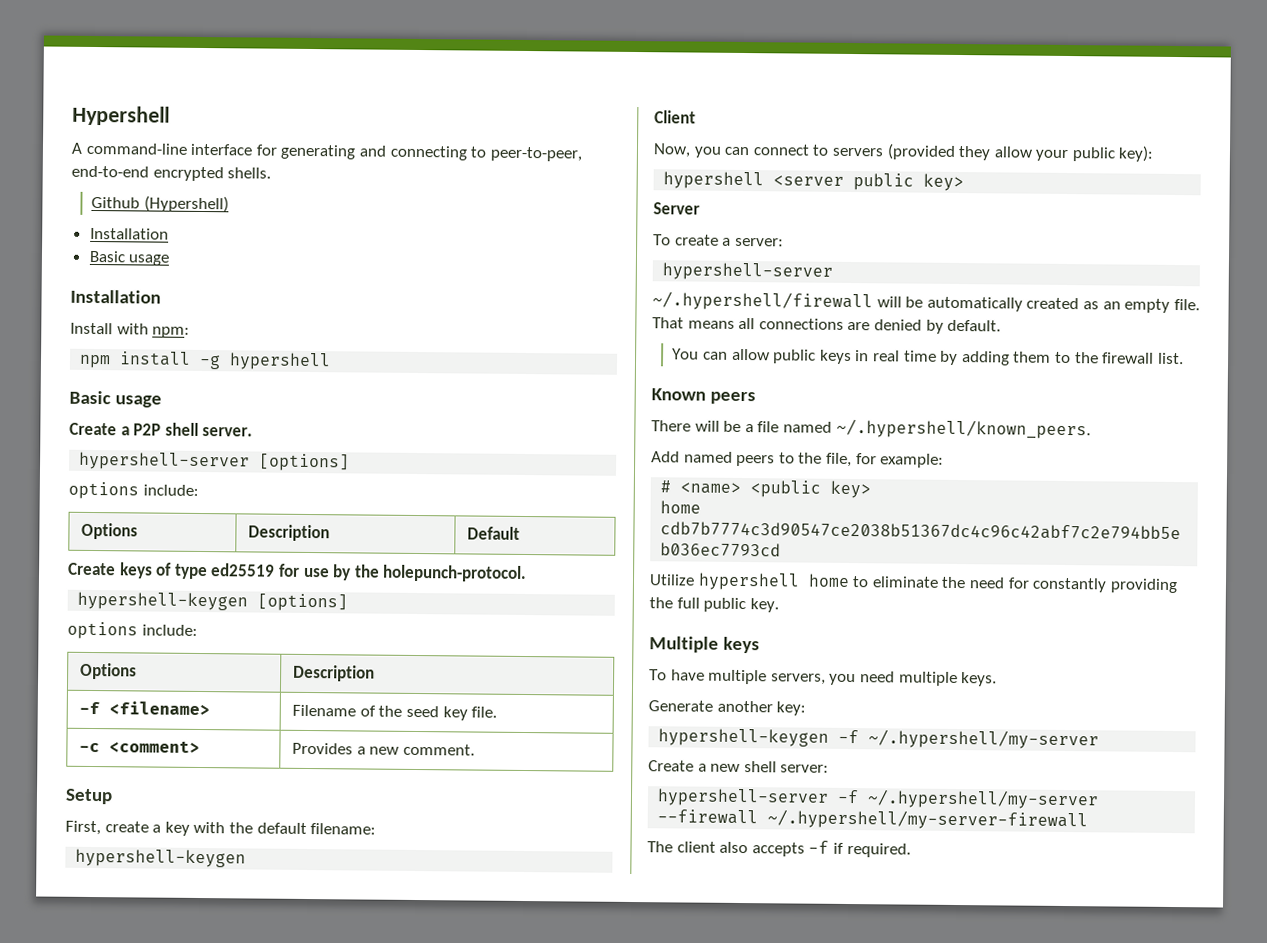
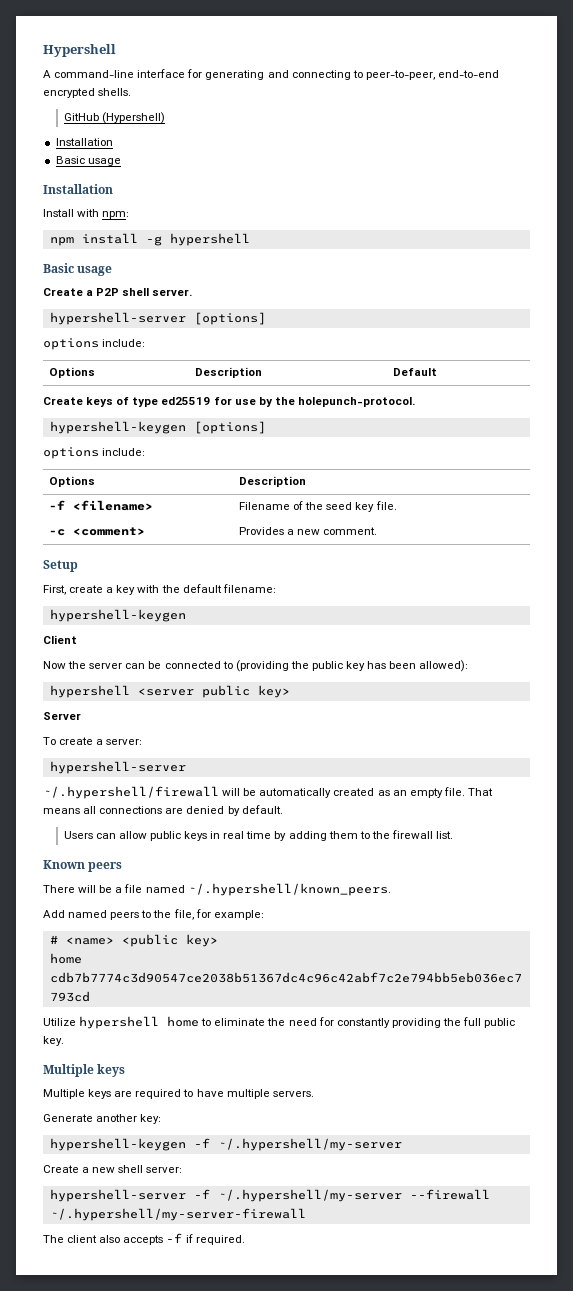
[91,196,141,209] Github -> [63,113,99,121] GitHub
[653,143,1155,162] Now, you can connect to servers (provided they allow your public key): -> [43,660,469,672] Now the server can be connected to (providing the public key has been allowed):
[672,348,700,360] You -> [63,831,93,839] Users
[649,669,998,687] To have multiple servers, you need multiple keys. -> [43,1089,314,1099] Multiple keys are required to have multiple servers.

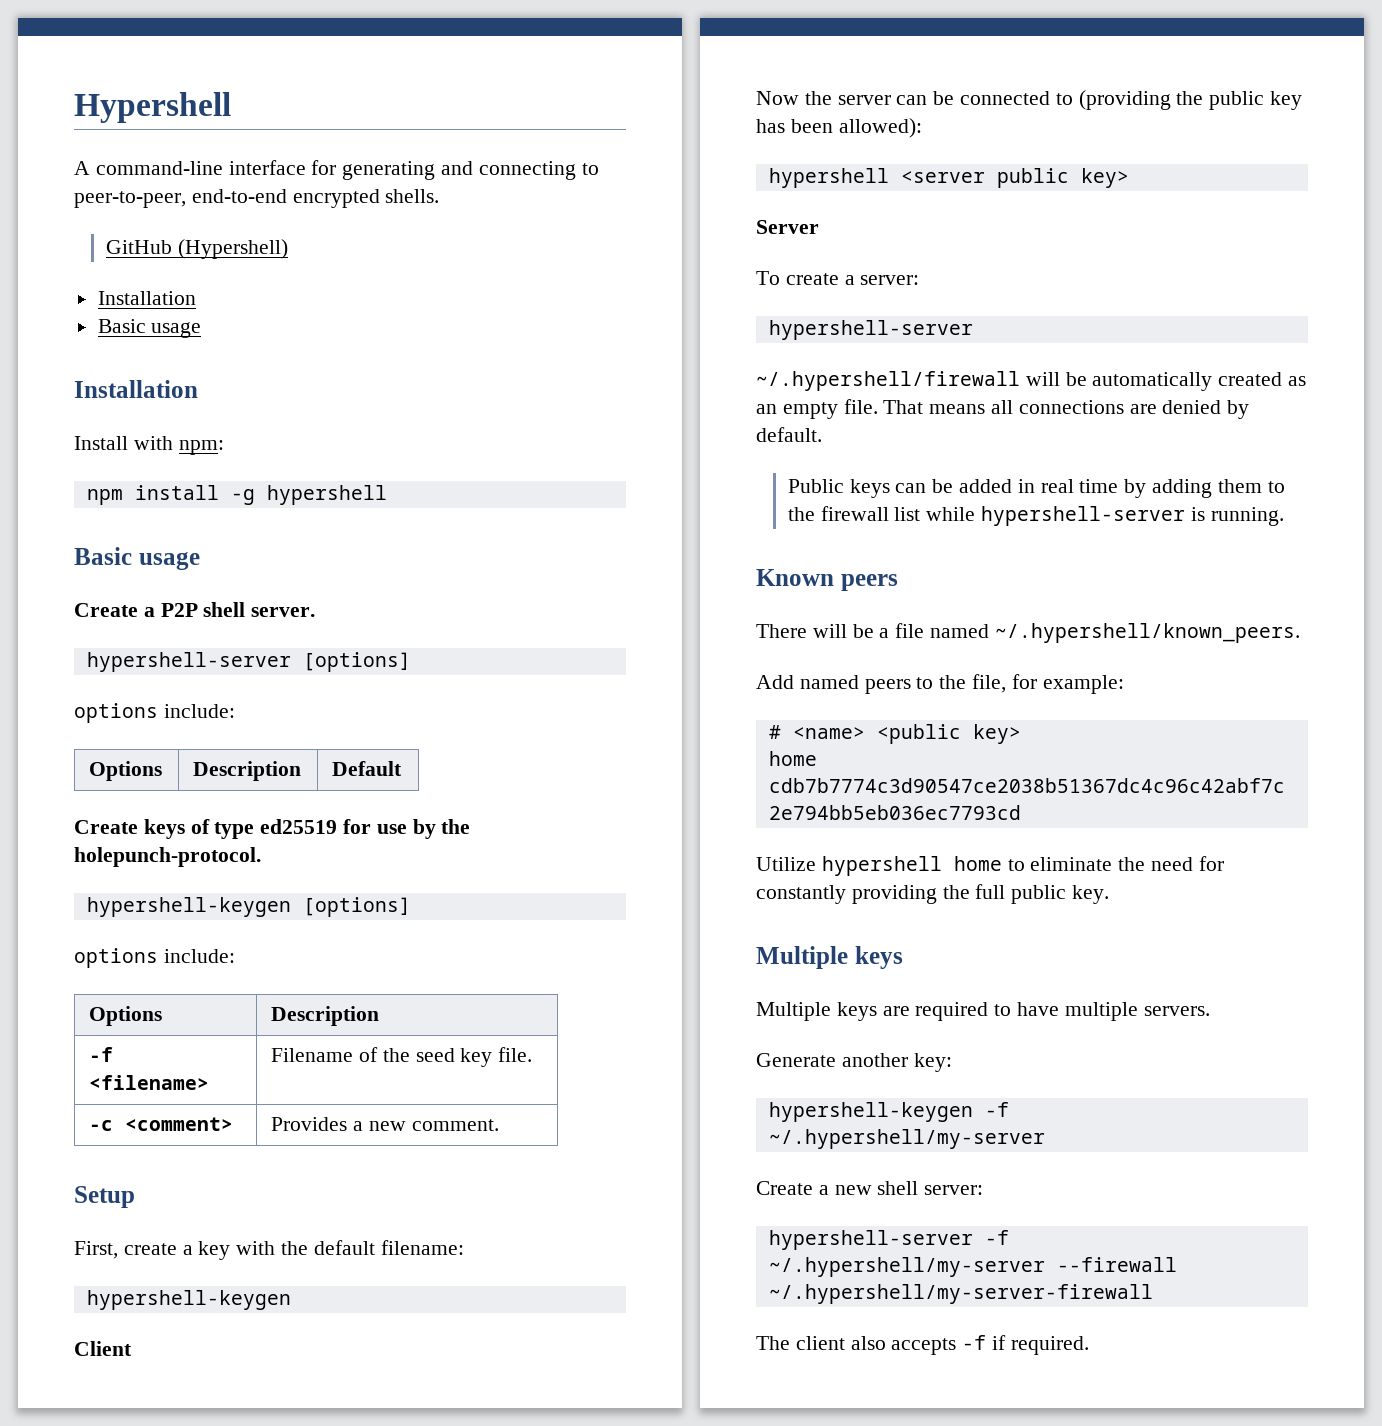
[63,831,208,841] Users can allow public keys -> [787,479,1012,498] Public keys can be added
[436,831,454,839] list. -> [894,506,1284,526] list while hypershell-server is running.

